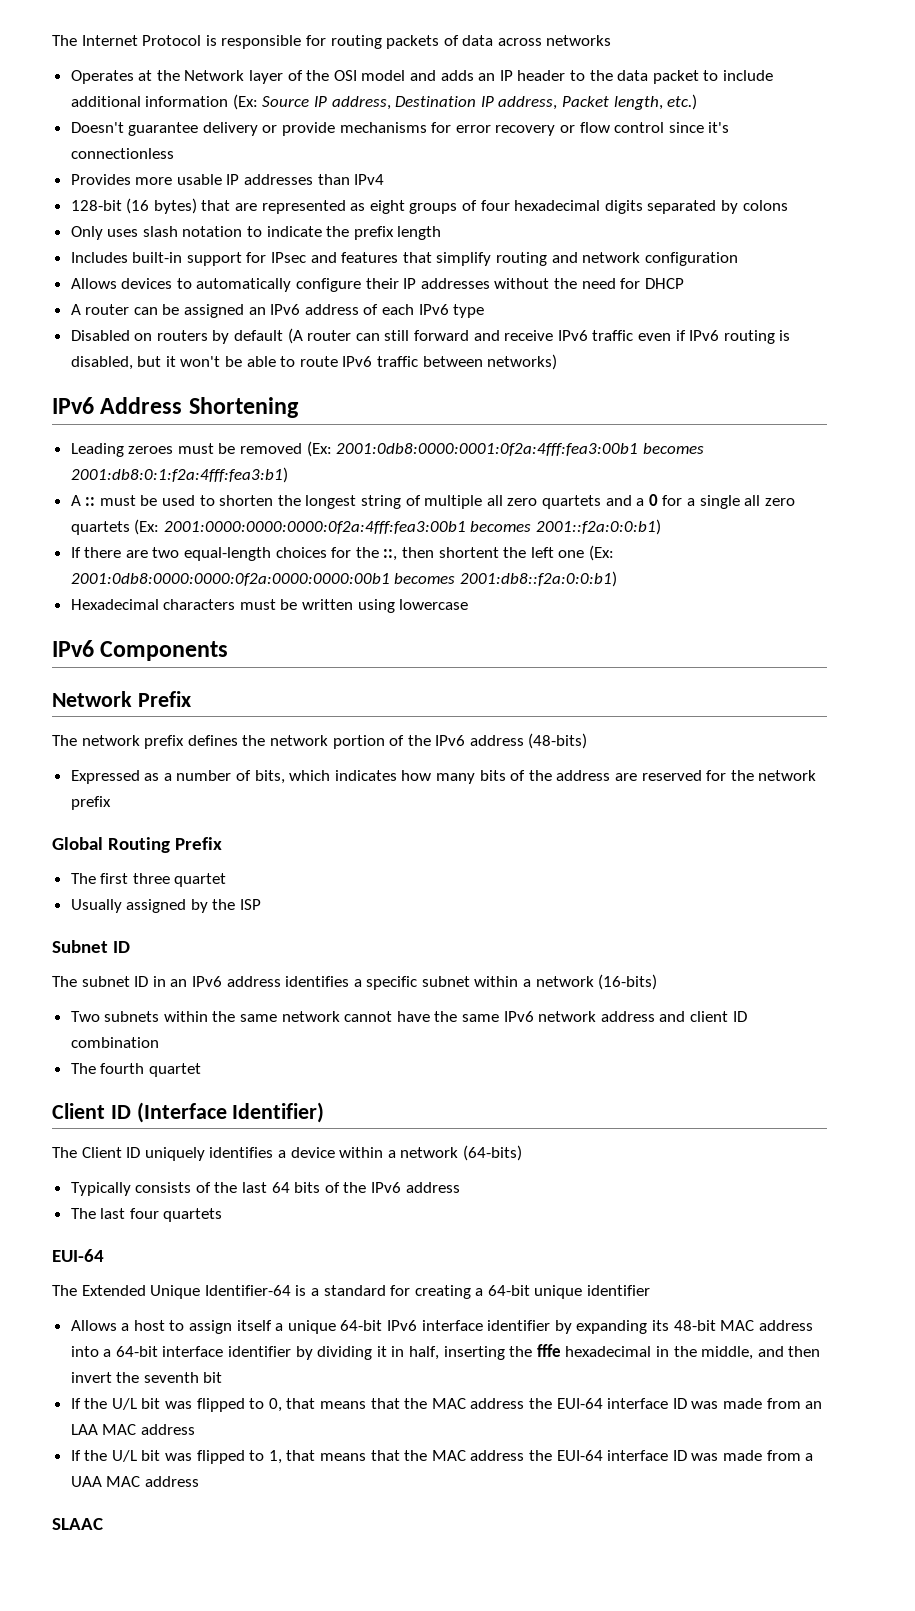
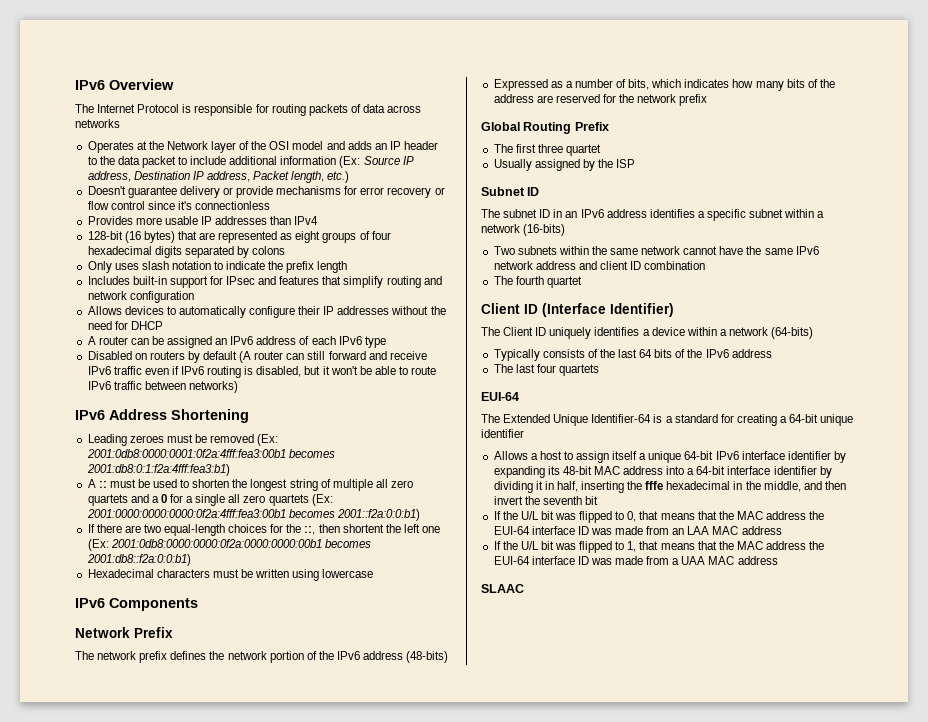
(52, 40) none -> [75,79,174,90] IPv6 Overview //

